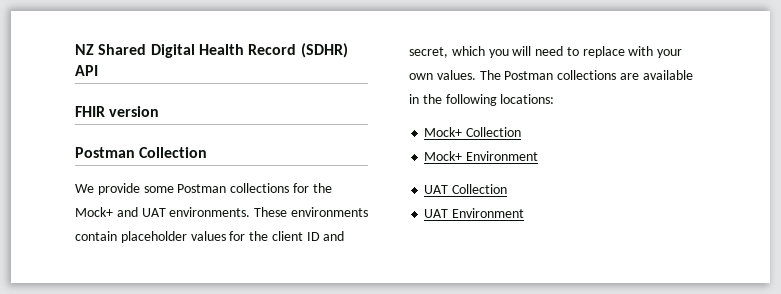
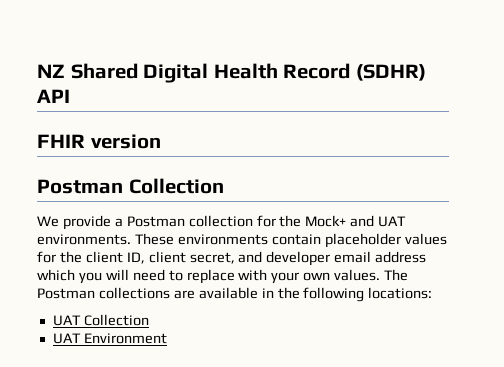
[143,183,290,193] some Postman collections -> [114,215,253,227] a Postman collection
[306,231,345,241] [409,47,448,58] ID and secret, -> [126,251,427,266] ID, client secret, and developer email address
[424,127,522,137] [424,151,539,161] // Mock+ Collection // Mock+ Environment -> (433, 293) none

